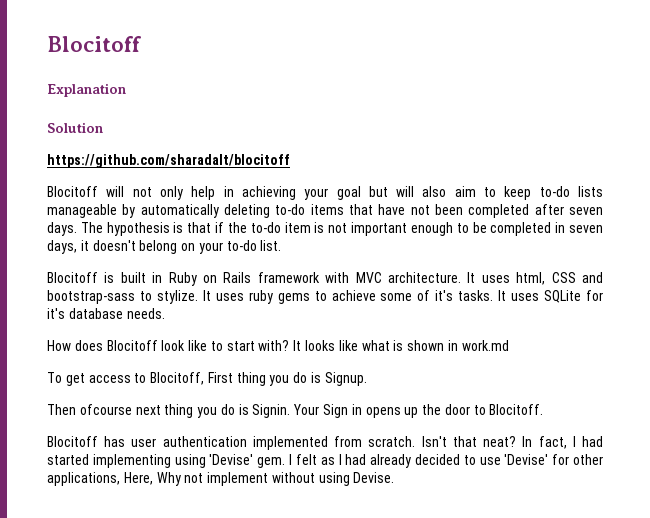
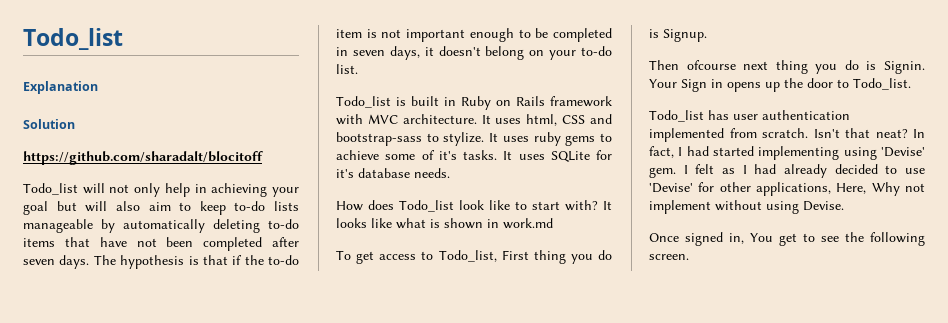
[47,36,141,52] Blocitoff -> [23,28,123,50] Todo_list
[47,186,98,197] Blocitoff -> [23,183,78,195] Todo_list
[47,272,98,283] Blocitoff -> [336,96,391,108] Todo_list
[106,340,158,351] Blocitoff -> [399,200,454,212] Todo_list
[150,372,205,385] Blocitoff, -> [438,250,497,262] Todo_list,
[489,404,544,415] [47,436,98,447] Blocitoff. // Blocitoff -> [853,78,911,90] [649,110,704,122] Todo_list. // Todo_list
(395, 477) none -> [649,232,925,246] [649,254,689,260] // Once signed in, You get to see the following screen.

